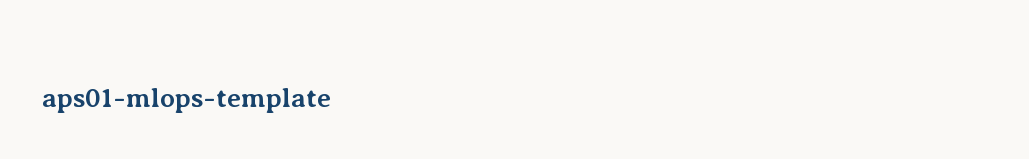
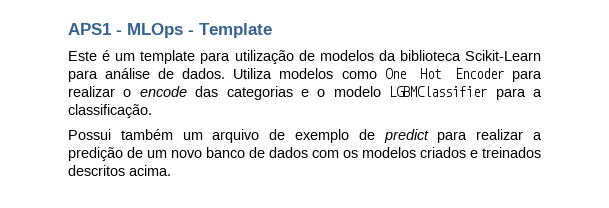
[42,88,331,113] aps01-mlops-template -> [68,23,272,38] [68,50,541,64] [68,68,542,82] [68,86,542,100] [68,104,152,118] [68,129,542,143] [68,147,541,161] [68,165,171,176] APS1 - MLOps - Template // Este é um template para utilização de modelos da biblioteca Scikit-Learn para análise de dados. Utiliza modelos como One Hot Encoder para realizar o encode das categorias e o modelo LGBMClassifier para a classificação. // Possui também um arquivo de exemplo de predict para realizar a predição de um novo banco de dados com os modelos criados e treinados descritos acima.

